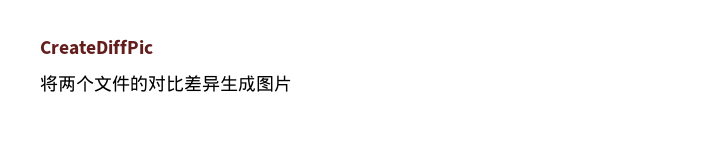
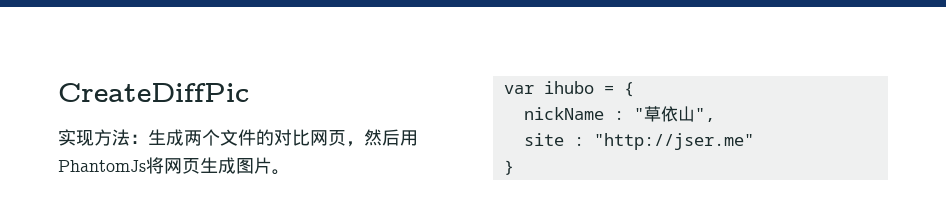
[40,75,292,92] 将两个文件的对比差异生成图片 -> [58,129,418,147] [58,157,290,175] [503,81,634,97] [523,106,715,122] [523,133,754,150] [503,160,514,175] 实现方法：生成两个文件的对比网页，然后用PhantomJs将网页生成图片。 // var ihubo = { // nickName : "草依山", // site : "http://jser.me" // }

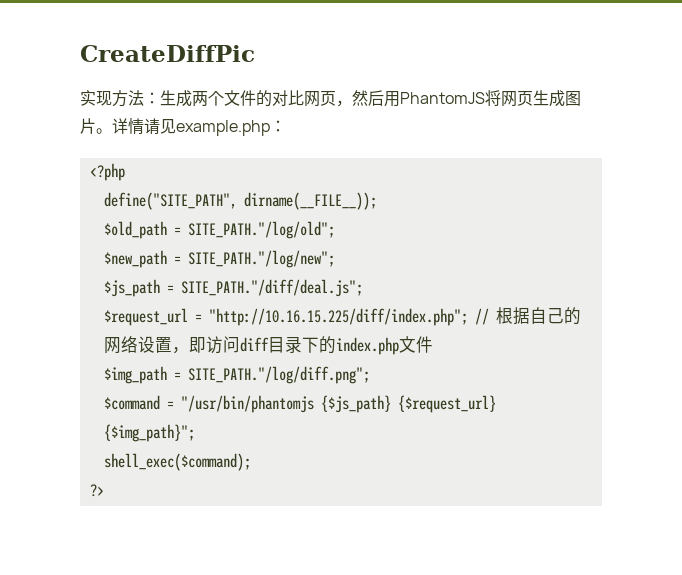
[58,160,146,172] PhantomJs -> [400,92,485,104] PhantomJS
[503,81,634,97] [523,106,715,122] [523,133,754,150] [503,160,514,175] // var ihubo = { // nickName : "草依山", // site : "http://jser.me" // } -> [112,118,286,136] [89,163,125,181] [103,192,377,210] [103,221,335,239] [103,250,335,268] [103,279,363,297] [103,307,581,326] [103,336,433,355] [103,366,370,384] [103,395,496,413] [103,424,195,442] [103,453,251,471] [89,484,104,497] 详情请见example.php： // <?php // define("SITE_PATH", dirname(__FILE__)); // $old_path = SITE_PATH."/log/old"; // $new_path = SITE_PATH."/log/new"; // $js_path = SITE_PATH."/diff/deal.js"; // $request_url = "http://10.16.15.225/diff/index.php"; // 根据自己的网络设置，即访问diff目录下的index.php文件 // $img_path = SITE_PATH."/log/diff.png"; // $command = "/usr/bin/phantomjs {$js_path} {$request_url} {$img_path}"; // shell_exec($command); // ?>

